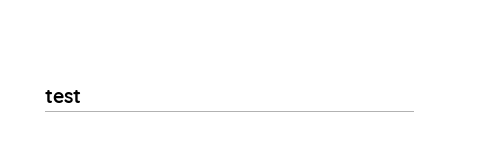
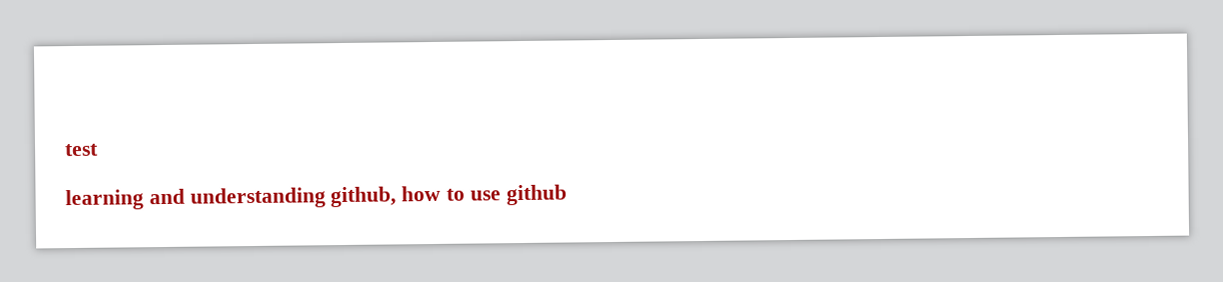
(81, 96) none -> [65,184,567,211] // learning and understanding github, how to use github

